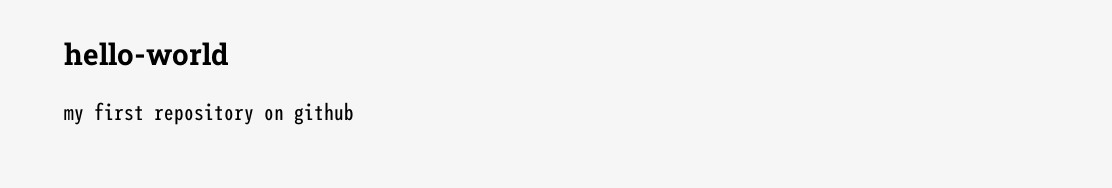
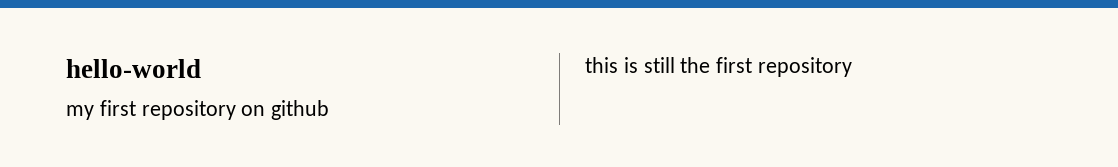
(354, 113) none -> [585,57,853,77] // this is still the first repository

